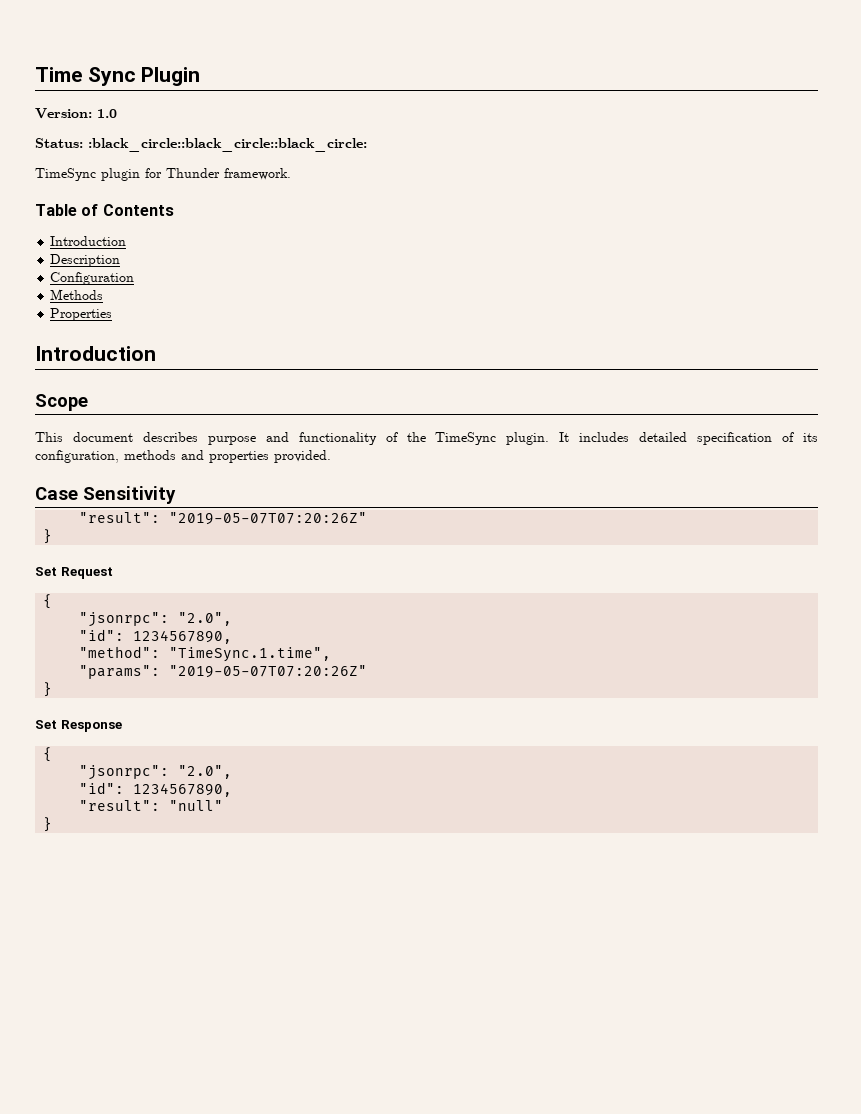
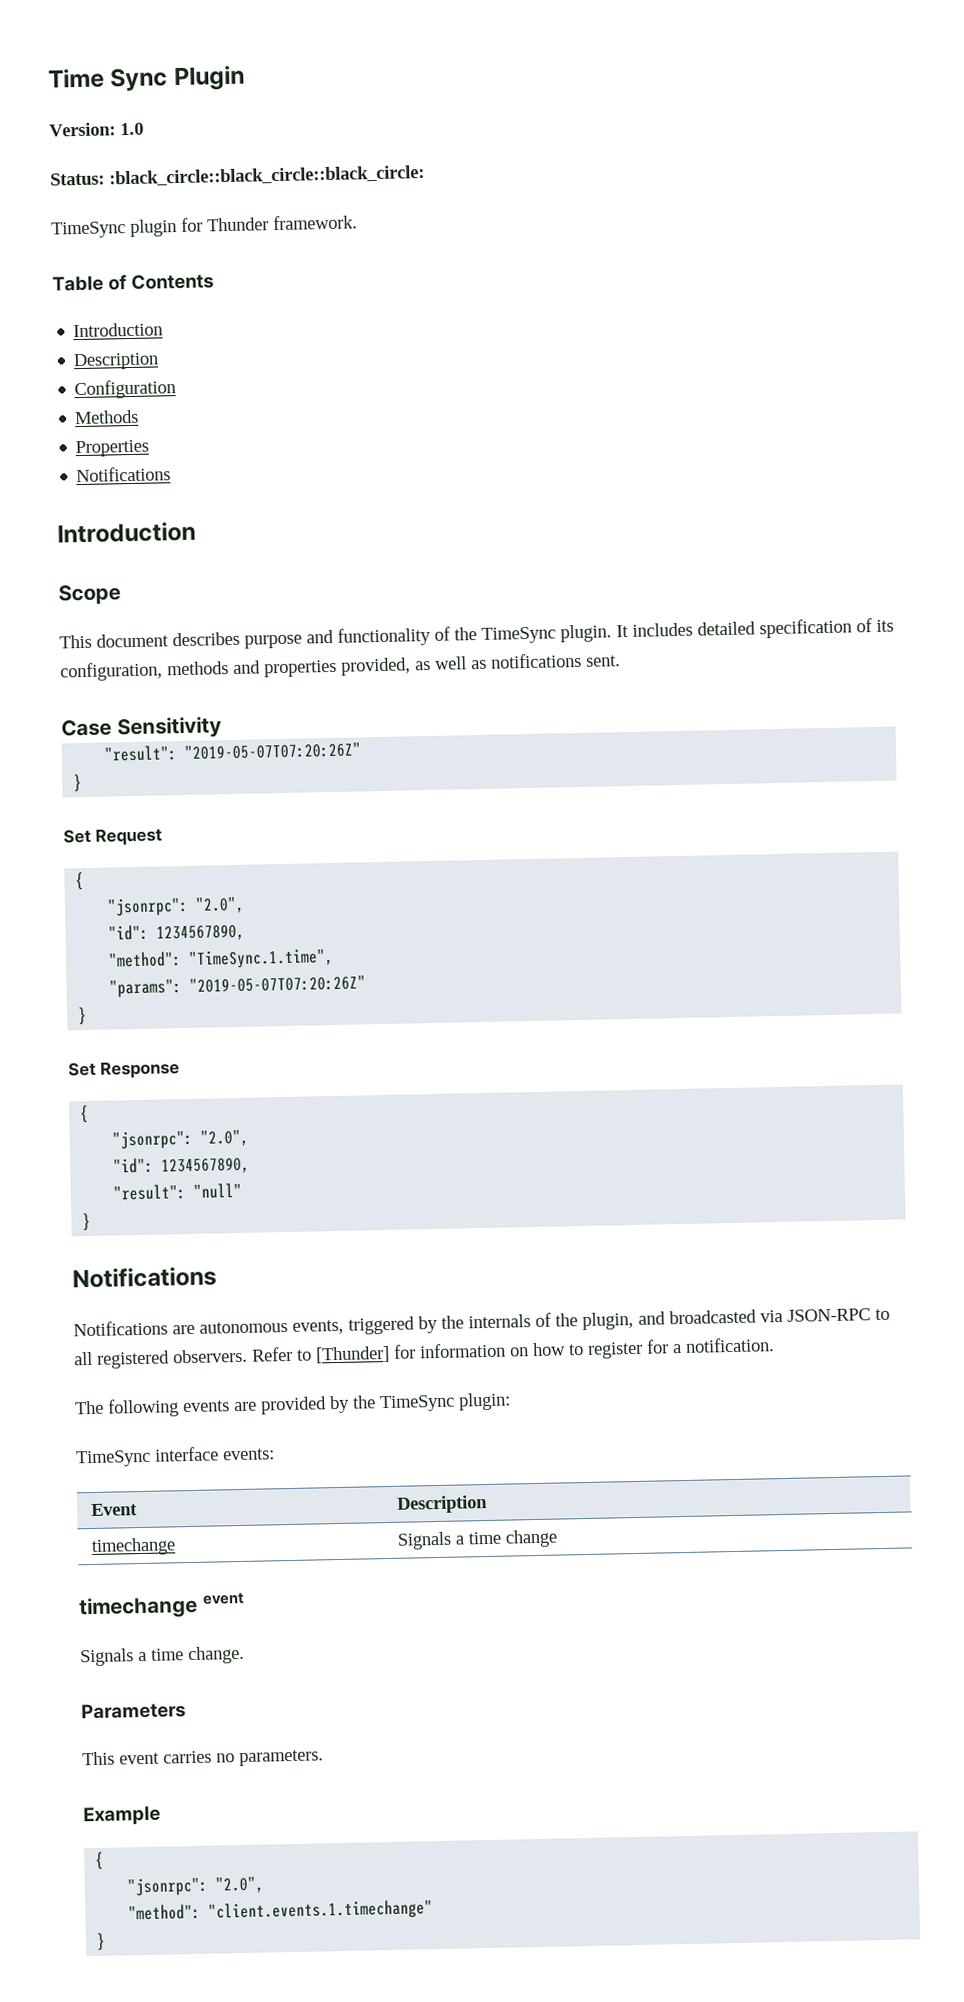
(113, 314) none -> [76,466,172,483] // Notifications
[274,450,331,463] provided. -> [341,652,621,676] provided, as well as notifications sent.
(53, 824) none -> [72,1266,217,1289] [73,1308,890,1337] [74,1337,775,1369] [75,1392,511,1418] [76,1446,275,1468] [90,1503,138,1517] [396,1494,488,1514] [90,1537,176,1557] [396,1529,558,1550] [79,1592,245,1620] [80,1645,245,1667] [81,1702,186,1720] [82,1749,324,1767] [83,1805,161,1826] [95,1851,105,1871] [127,1876,266,1897] [128,1899,434,1922] [96,1932,107,1951] // Notifications // Notifications are autonomous events, triggered by the internals of the plugin, and broadcasted via JSON-RPC to all registered observers. Refer to [Thunder] for information on how to register for a notification. // The following events are provided by the TimeSync plugin: // TimeSync interface events: // Event | Description // timechange | Signals a time change // timechange event // Signals a time change. // Parameters // This event carries no parameters. // Example // { // "jsonrpc": "2.0", // "method": "client.events.1.timechange" // }

